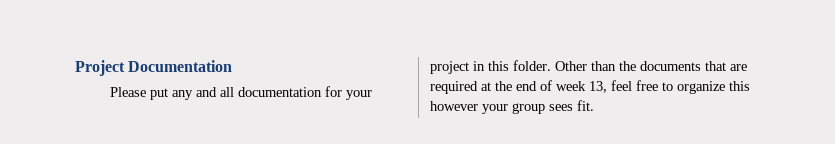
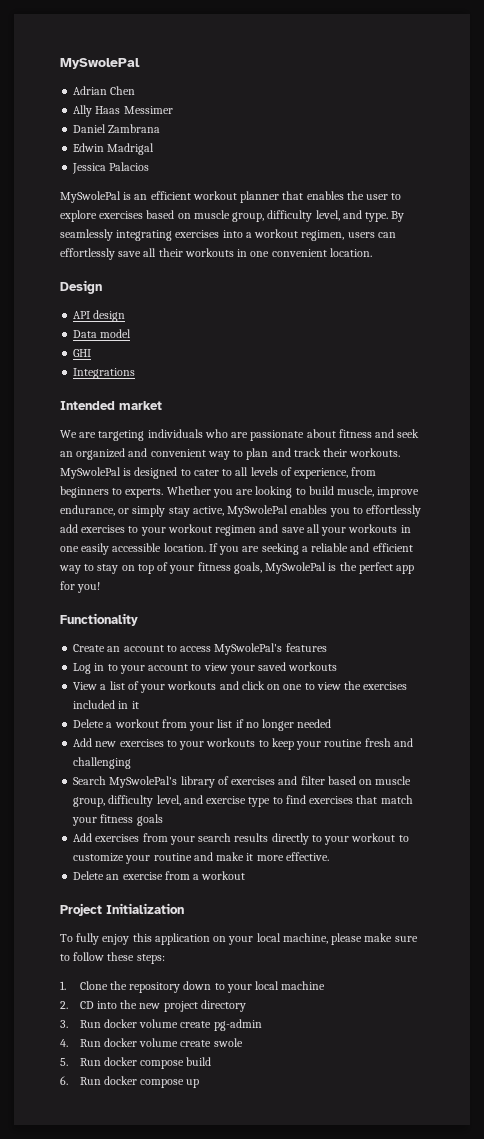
[75,60,233,76] [109,86,372,100] [430,60,747,74] [430,80,750,94] [430,100,594,114] Project Documentation // Please put any and all documentation for your project in this folder. Other than the documents that are required at the end of week 13, feel free to organize this however your group sees fit. -> [60,58,140,69] [73,86,136,95] [73,105,173,117] [73,124,161,133] [73,143,155,155] [72,162,150,174] [60,191,402,203] [60,210,405,222] [60,229,396,241] [60,248,372,260] [60,280,102,294] [73,310,126,322] [73,329,132,338] [73,349,92,357] [73,368,136,379] [60,401,162,410] [60,429,420,441] [60,448,401,460] [60,467,377,479] [60,486,420,498] [60,505,422,517] [60,524,411,536] [60,543,413,555] [59,562,415,574] [60,581,101,593] [60,613,138,626] [73,643,327,655] [73,662,338,674] [73,681,408,693] [73,700,139,709] [73,719,332,731] [73,738,413,750] [73,757,132,769] [73,776,412,788] [73,795,413,807] [72,814,163,826] [73,833,409,845] [73,852,329,864] [73,871,246,880] [60,903,184,916] [60,933,418,945] [60,952,165,964] [60,981,326,993] [60,1000,246,1012] [60,1019,262,1031] [60,1038,243,1047] [60,1057,212,1069] [60,1076,200,1088] MySwolePal // Adrian Chen // Ally Haas Messimer // Daniel Zambrana // Edwin Madrigal // Jessica Palacios // MySwolePal is an efficient workout planner that enables the user to explore exercises based on muscle group, difficulty level, and type. By seamlessly integrating exercises into a workout regimen, users can effortlessly save all their workouts in one convenient location. // Design // API design // Data model // GHI // Integrations // Intended market // We are targeting individuals who are passionate about fitness and seek an organized and convenient way to plan and track their workouts. MySwolePal is designed to cater to all levels of experience, from beginners to experts. Whether you are looking to build muscle, improve endurance, or simply stay active, MySwolePal enables you to effortlessly add exercises to your workout regimen and save all your workouts in one easily accessible location. If you are seeking a reliable and efficient way to stay on top of your fitness goals, MySwolePal is the perfect app for you! // Functionality // Create an account to access MySwolePal's features // Log in to your account to view your saved workouts // View a list of your workouts and click on one to view the exercises included in it // Delete a workout from your list if no longer needed // Add new exercises to your workouts to keep your routine fresh and challenging // Search MySwolePal's library of exercises and filter based on muscle group, difficulty level, and exercise type to find exercises that match your fitness goals // Add exercises from your search results directly to your workout to customize your routine and make it more effective. // Delete an exercise from a workout // Project Initialization // To fully enjoy this application on your local machine, please make sure to follow these steps: // 1. Clone the repository down to your local machine // 2. CD into the new project directory // 3. Run docker volume create pg-admin // 4. Run docker volume create swole // 5. Run docker compose build // 6. Run docker compose up

